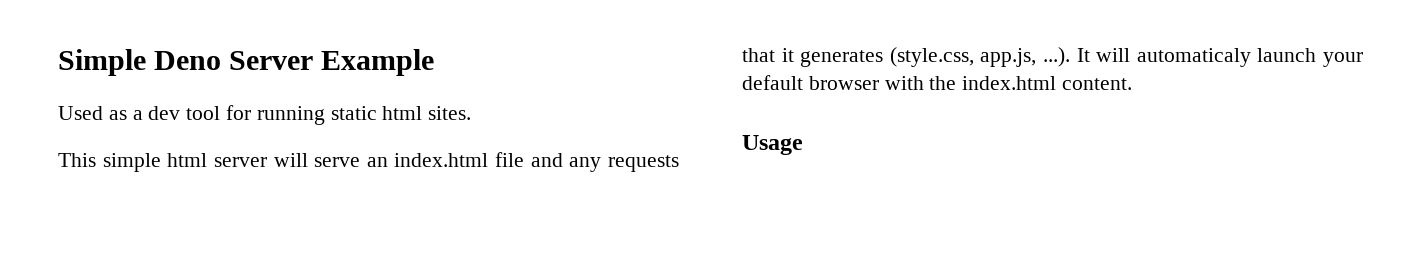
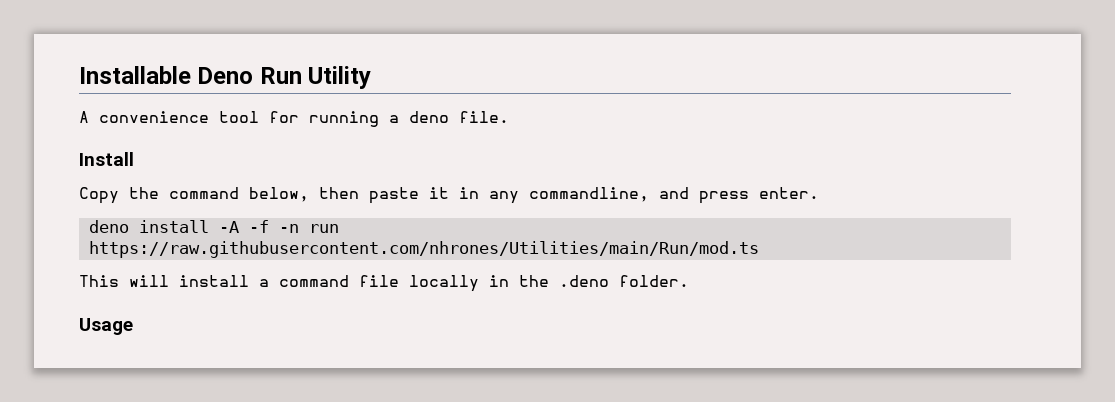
[58,49,435,76] [58,105,472,125] [58,152,679,172] [742,47,1363,67] [742,75,1133,90] Simple Deno Server Example // Used as a dev tool for running static html sites. // This simple html server will serve an index.html file and any requests that it generates (style.css, app.js, ...). It will automaticaly launch your default browser with the index.html content. -> [79,66,372,89] [79,111,509,127] [79,152,134,166] [79,187,819,204] [88,220,339,233] [88,241,759,258] [79,275,689,292] Installable Deno Run Utility // A convenience tool for running a deno file. // Install // Copy the command below, then paste it in any commandline, and press enter. // deno install -A -f -n run https://raw.githubusercontent.com/nhrones/Utilities/main/Run/mod.ts // This will install a command file locally in the .deno folder.

